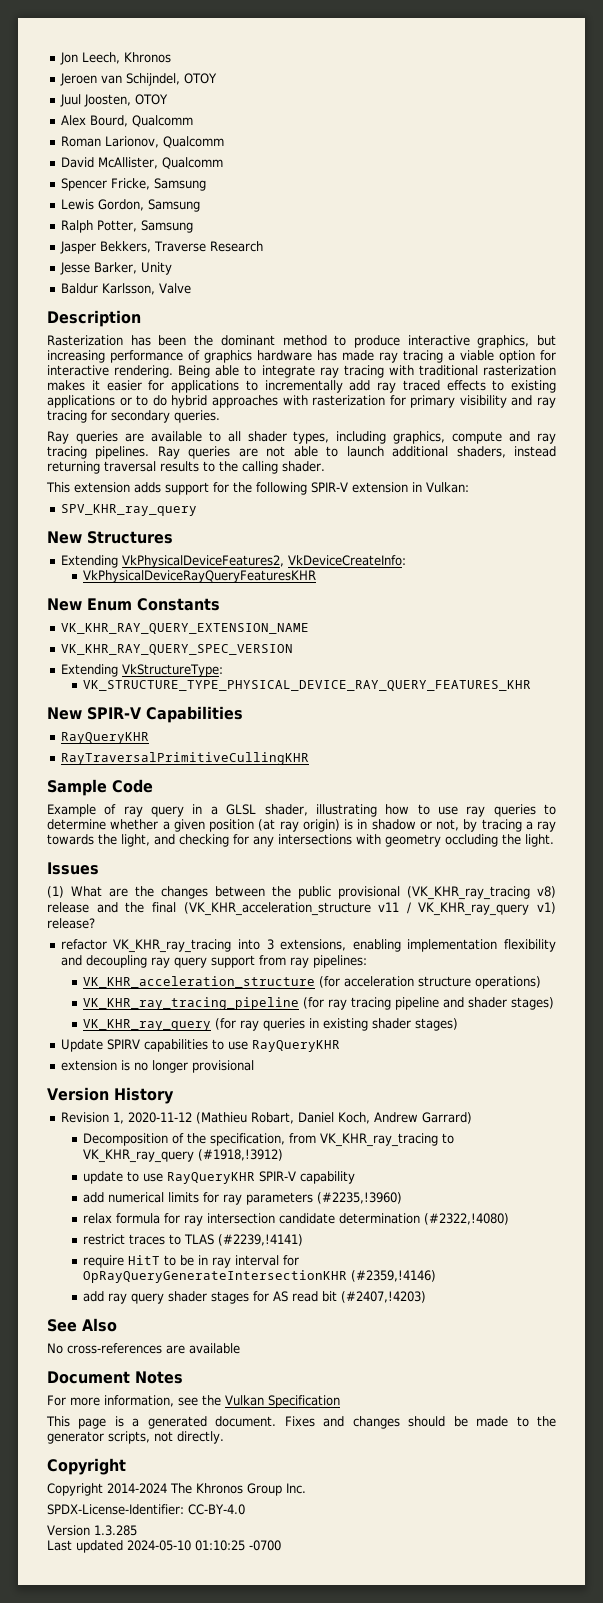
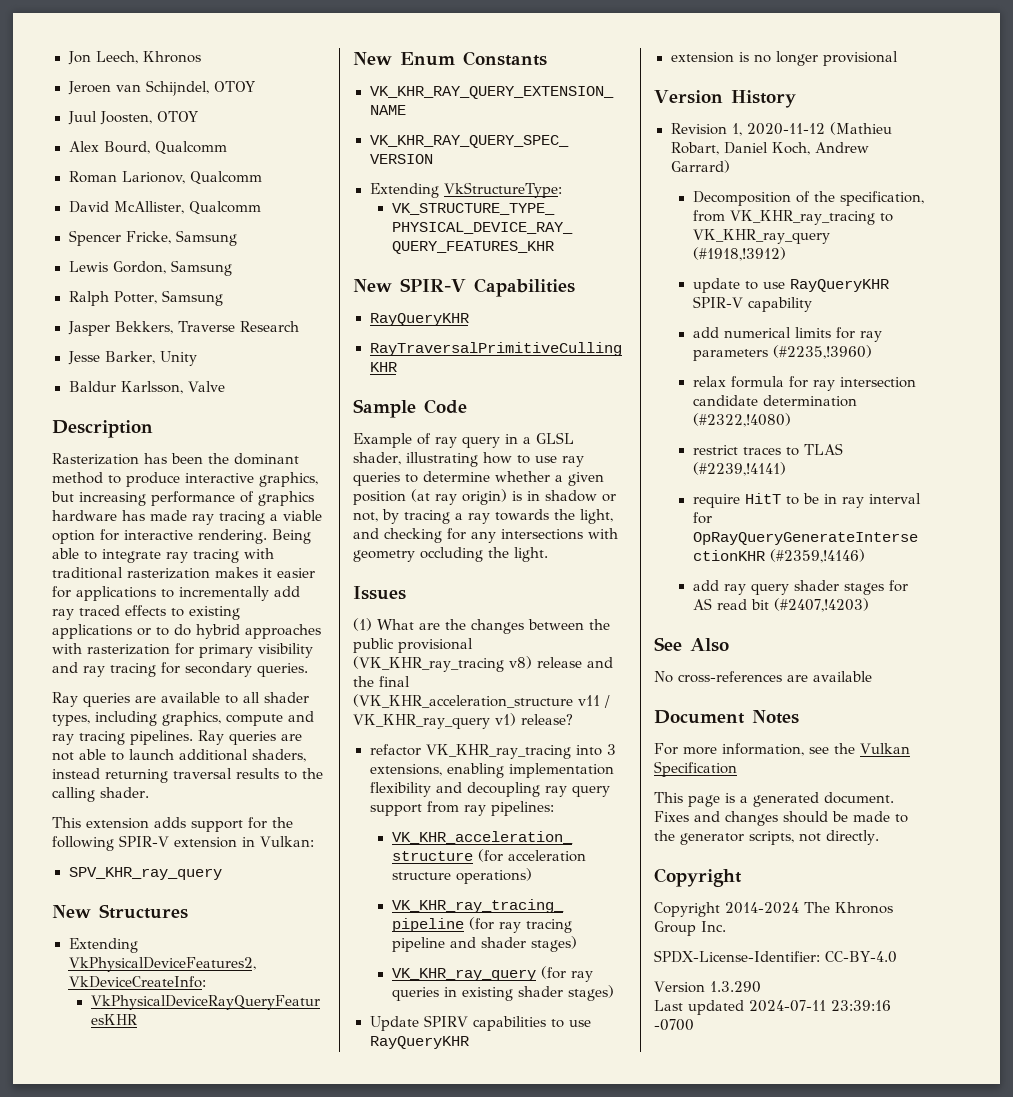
[94,1525,137,1536] 1.3.285 -> [709,981,761,993] 1.3.290
[127,1540,245,1551] 2024-05-10 01:10:25 -> [749,1000,891,1012] 2024-07-11 23:39:16

